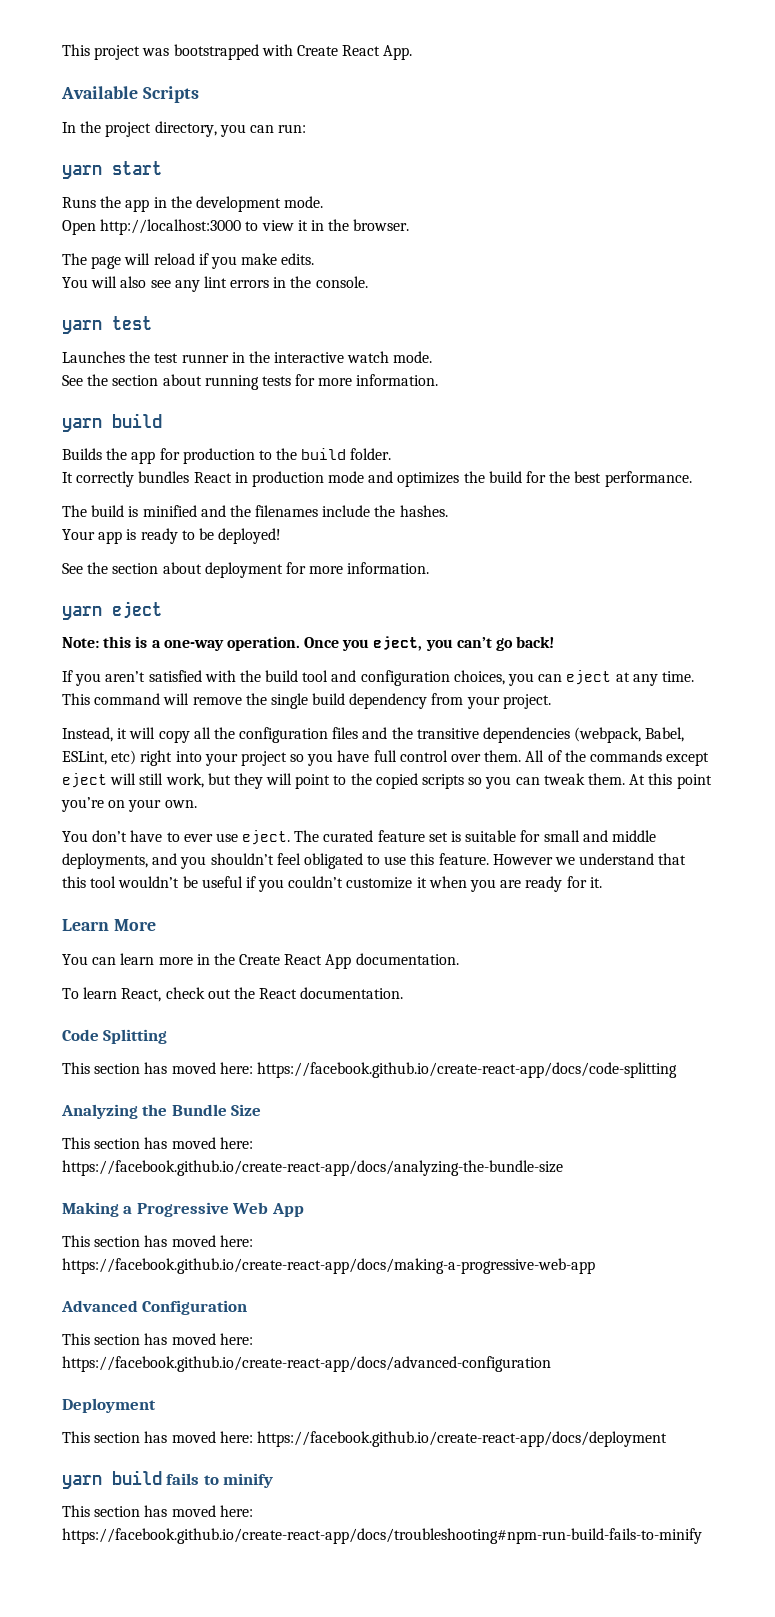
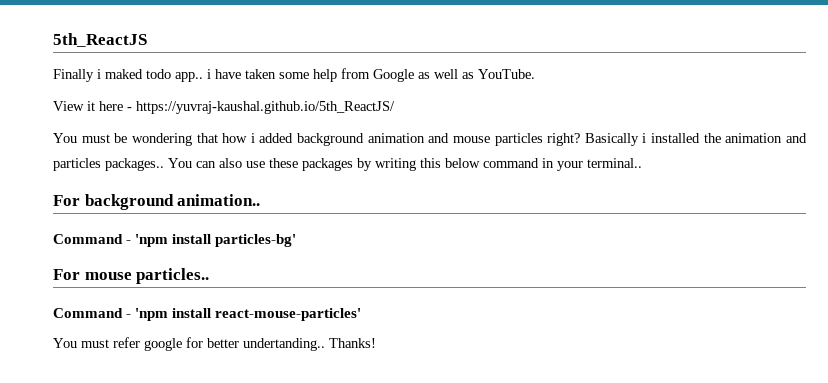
[62,44,413,60] [61,86,199,103] [62,121,307,137] [62,161,162,179] [62,196,324,212] [62,219,410,235] [62,253,315,269] [62,276,368,292] [62,316,152,334] [62,351,433,363] [62,374,439,390] [62,413,162,432] [62,448,392,464] [62,471,692,487] [62,505,448,517] [62,528,282,544] [62,562,430,578] [62,601,162,620] [62,636,555,651] [62,670,694,686] [62,693,551,709] [62,727,685,743] [62,750,710,766] [62,773,712,789] [61,797,197,812] [62,830,656,845] [62,853,687,869] [62,876,602,892] [62,919,156,931] [62,953,459,969] [62,987,404,1002] [62,1029,168,1044] [62,1062,677,1078] [61,1104,262,1119] [62,1137,253,1149] [62,1160,563,1176] [62,1202,304,1217] [62,1235,253,1247] [62,1258,595,1274] [61,1300,248,1315] [62,1333,253,1345] [62,1356,551,1372] [62,1398,156,1413] [62,1431,667,1447] [62,1470,274,1489] [62,1505,253,1517] [62,1528,702,1544] This project was bootstrapped with Create React App. // Available Scripts // In the project directory, you can run: // yarn start // Runs the app in the development mode. // Open http://localhost:3000 to view it in the browser. // The page will reload if you make edits. // You will also see any lint errors in the console. // yarn test // Launches the test runner in the interactive watch mode. // See the section about running tests for more information. // yarn build // Builds the app for production to the build folder. // It correctly bundles React in production mode and optimizes the build for the best performance. // The build is minified and the filenames include the hashes. // Your app is ready to be deployed! // See the section about deployment for more information. // yarn eject // Note: this is a one-way operation. Once you eject, you can’t go back! // If you aren’t satisfied with the build tool and configuration choices, you can eject at any time. This command will remove the single build dependency from your project. // Instead, it will copy all the configuration files and the transitive dependencies (webpack, Babel, ESLint, etc) right into your project so you have full control over them. All of the commands except eject will still work, but they will point to the copied scripts so you can tweak them. At this point you’re on your own. // You don’t have to ever use eject. The curated feature set is suitable for small and middle deployments, and you shouldn’t feel obligated to use this feature. However we understand that this tool wouldn’t be useful if you couldn’t customize it when you are ready for it. // Learn More // You can learn more in the Create React App documentation. // To learn React, check out the React documentation. // Code Splitting // This section has moved here: https://facebook.github.io/create-react-app/docs/code-splitting // Analyzing the Bundle Size // This section has moved here: https://facebook.github.io/create-react-app/docs/analyzing-the-bundle-size // Making a Progressive Web App // This section has moved here: https://facebook.github.io/create-react-app/docs/making-a-progressive-web-app // Advanced Configuration // This section has moved here: https://facebook.github.io/create-react-app/docs/advanced-configuration // Deployment // This section has moved here: https://facebook.github.io/create-react-app/docs/deployment // yarn build fails to minify // This section has moved here: https://facebook.github.io/create-react-app/docs/troubleshooting#npm-run-build-fails-to-minify -> [53,33,147,47] [53,68,535,82] [53,101,395,114] [53,133,808,146] [53,158,642,171] [53,194,261,210] [53,234,297,247] [53,268,210,284] [53,308,362,321] [53,337,376,351] 5th_ReactJS // Finally i maked todo app.. i have taken some help from Google as well as YouTube. // View it here - https://yuvraj-kaushal.github.io/5th_ReactJS/ // You must be wondering that how i added background animation and mouse particles right? Basically i installed the animation and particles packages.. You can also use these packages by writing this below command in your terminal.. // For background animation.. // Command - 'npm install particles-bg' // For mouse particles.. // Command - 'npm install react-mouse-particles' // You must refer google for better undertanding.. Thanks!

